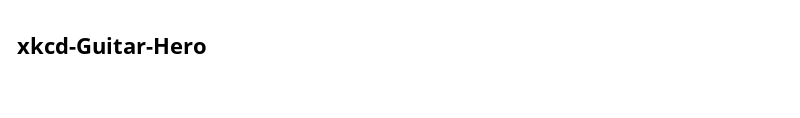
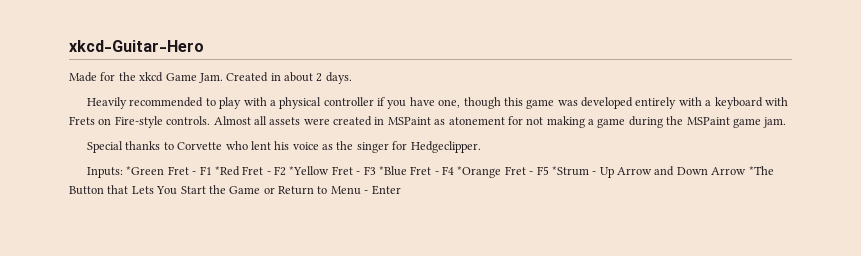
(207, 45) none -> [69,72,352,84] [87,97,788,109] [69,116,787,128] [87,141,481,153] [87,166,774,178] [69,185,401,195] // Made for the xkcd Game Jam. Created in about 2 days. // Heavily recommended to play with a physical controller if you have one, though this game was developed entirely with a keyboard with Frets on Fire-style controls. Almost all assets were created in MSPaint as atonement for not making a game during the MSPaint game jam. // Special thanks to Corvette who lent his voice as the singer for Hedgeclipper. // Inputs: *Green Fret - F1 *Red Fret - F2 *Yellow Fret - F3 *Blue Fret - F4 *Orange Fret - F5 *Strum - Up Arrow and Down Arrow *The Button that Lets You Start the Game or Return to Menu - Enter

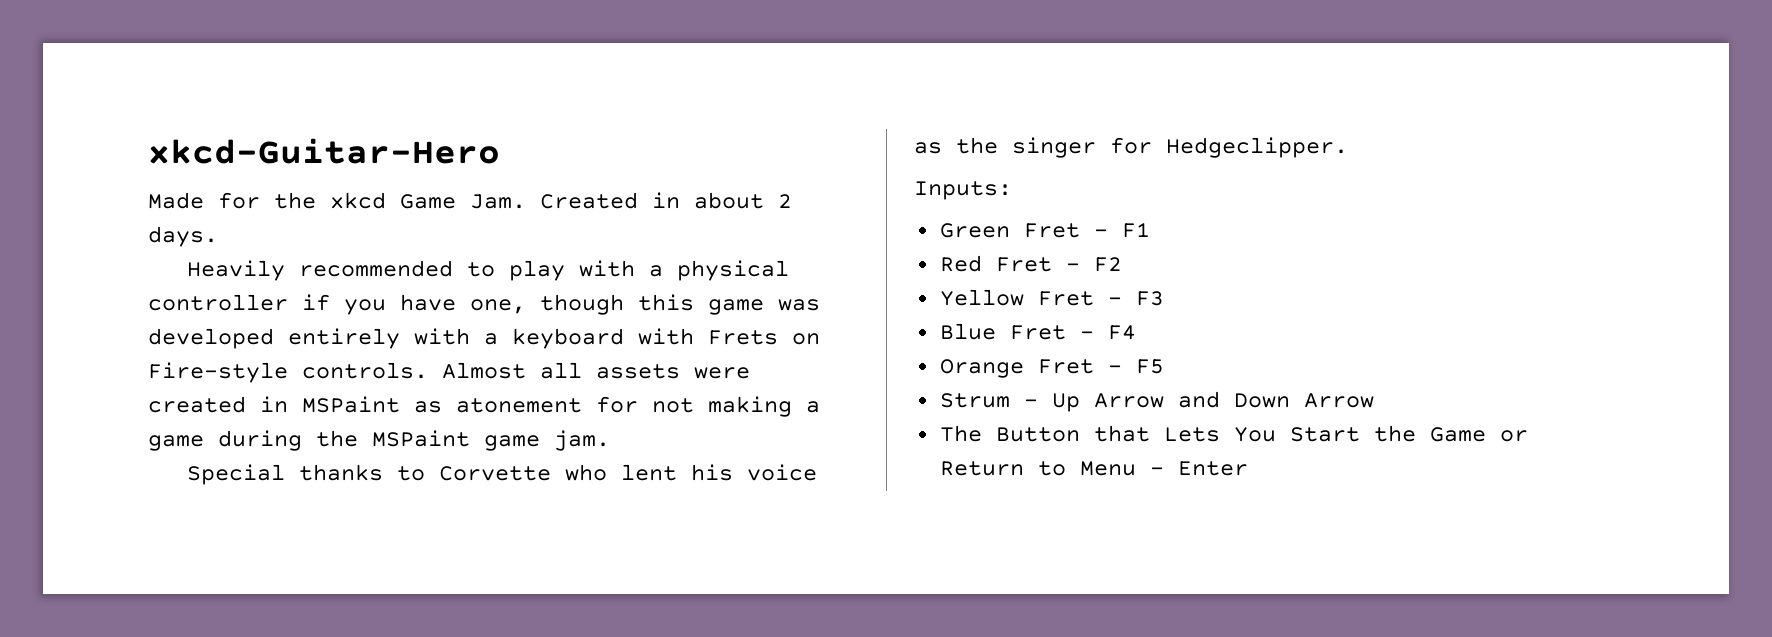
[126,166,165,175] *Green -> [939,223,1010,238] // Green
[214,166,240,176] *Red -> [939,255,982,272] // Red
[289,166,330,175] *Yellow -> [939,289,1024,306] // Yellow
[378,166,407,176] *Blue -> [939,323,996,340] // Blue
[457,166,502,178] *Orange -> [939,359,1024,378] // Orange
[551,166,589,176] *Strum -> [939,393,1010,408] // Strum
[748,166,774,175] *The -> [939,425,982,442] // The

